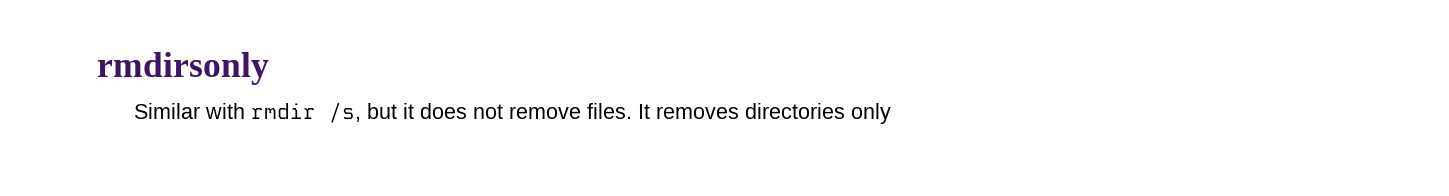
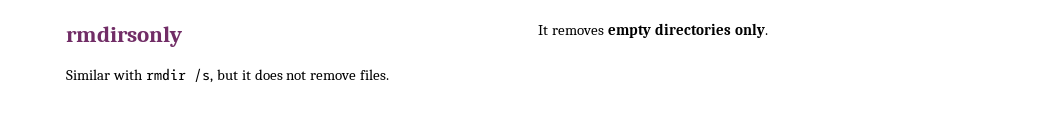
(633, 111) none -> (390, 74) //
[745,103,892,124] directories only -> [607,23,768,38] empty directories only.

